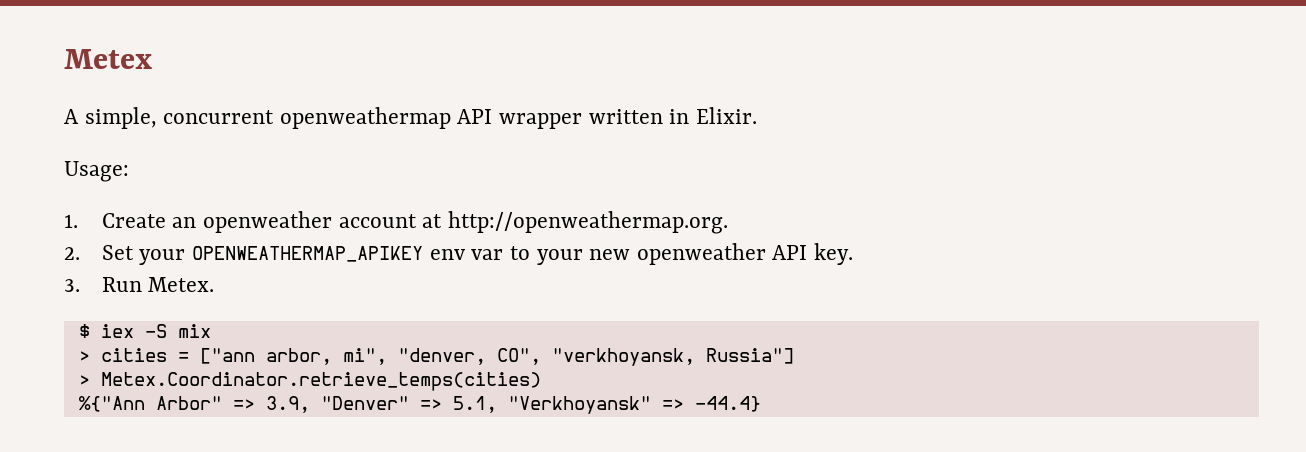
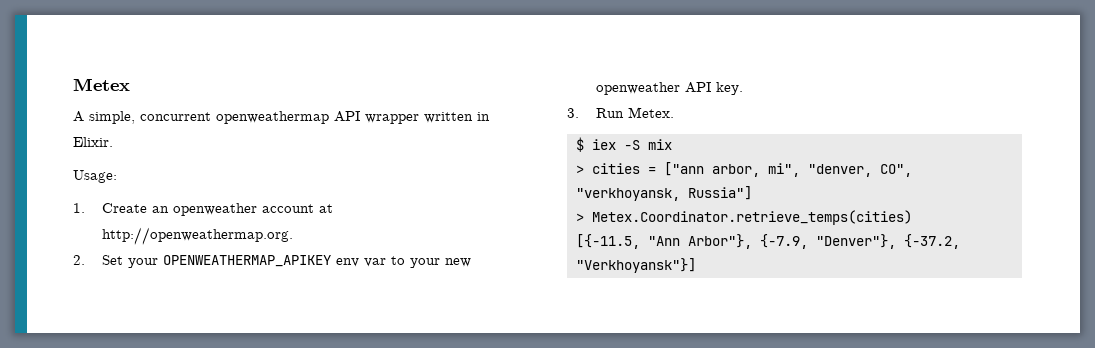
[78,396,761,414] %{"Ann Arbor" => 3.9, "Denver" => 5.1, "Verkhoyansk" => -44.4} -> [576,234,960,249] [576,258,696,273] [{-11.5, "Ann Arbor"}, {-7.9, "Denver"}, {-37.2, "Verkhoyansk"}]

